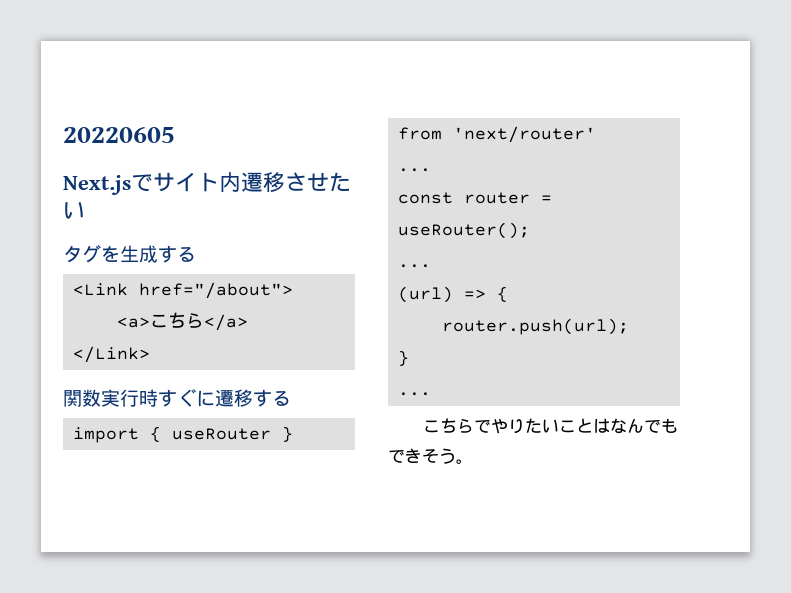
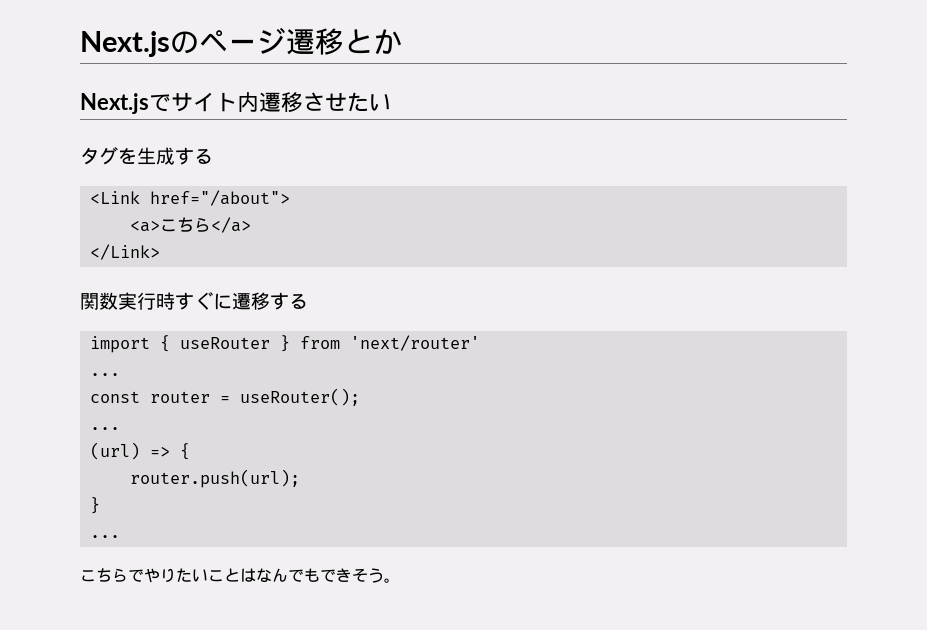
[63,127,175,143] 20220605 -> [80,27,402,57] Next.jsのページ遷移とか

